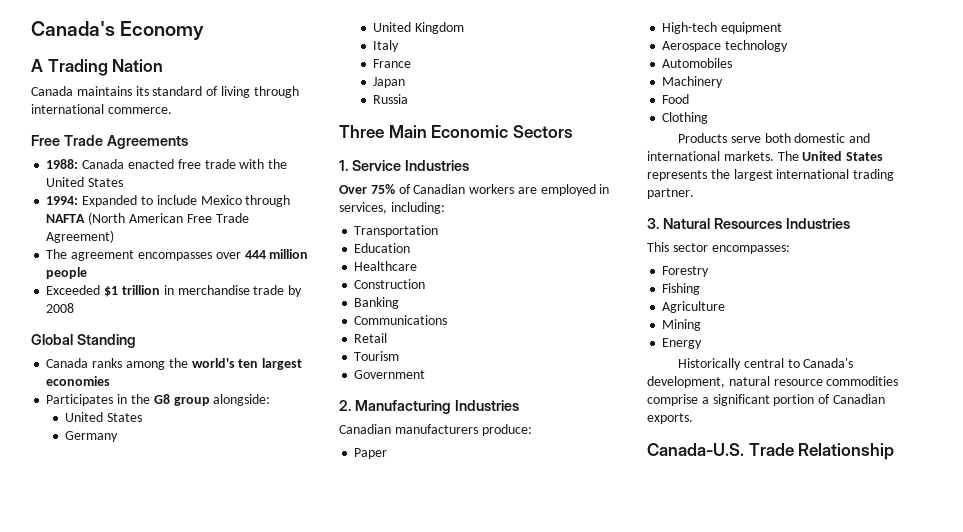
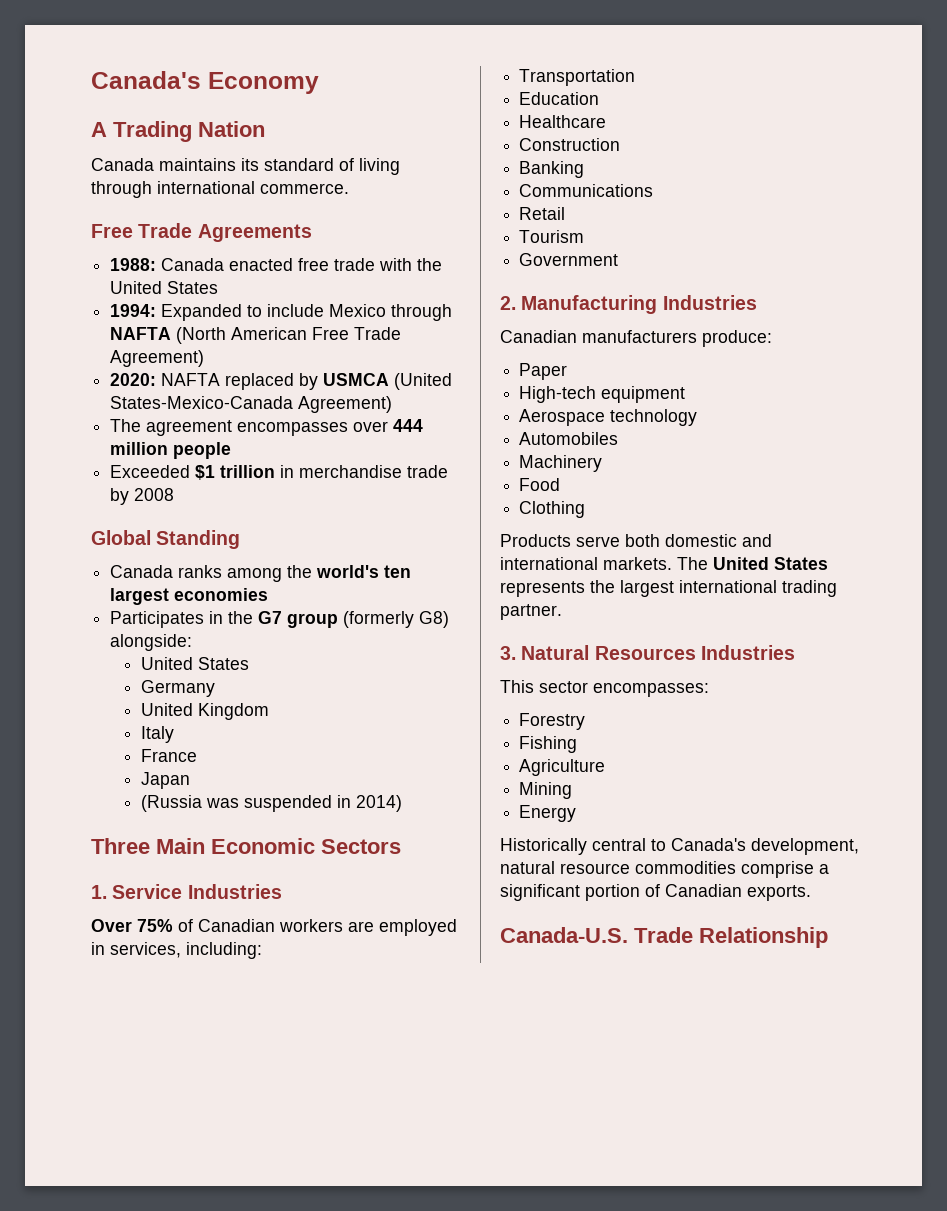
(115, 236) none -> [110,373,453,390] [110,396,393,413] // 2020: NAFTA replaced by USMCA (United States-Mexico-Canada Agreement)
[153,394,210,406] G8 group -> [258,611,450,628] G7 group (formerly G8)
[373,94,409,104] Russia -> [140,795,402,812] (Russia was suspended in 2014)

